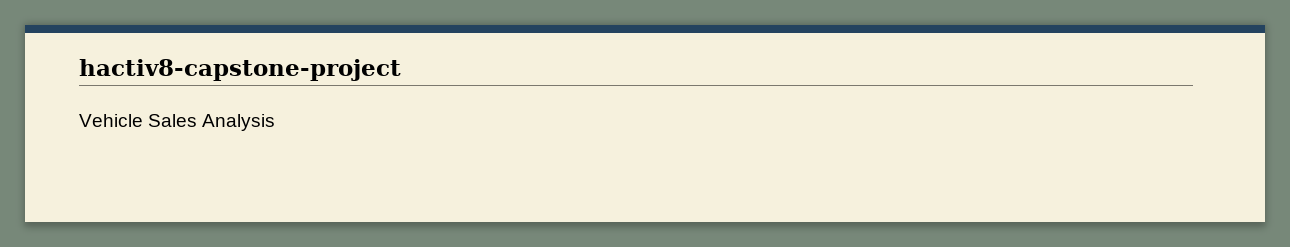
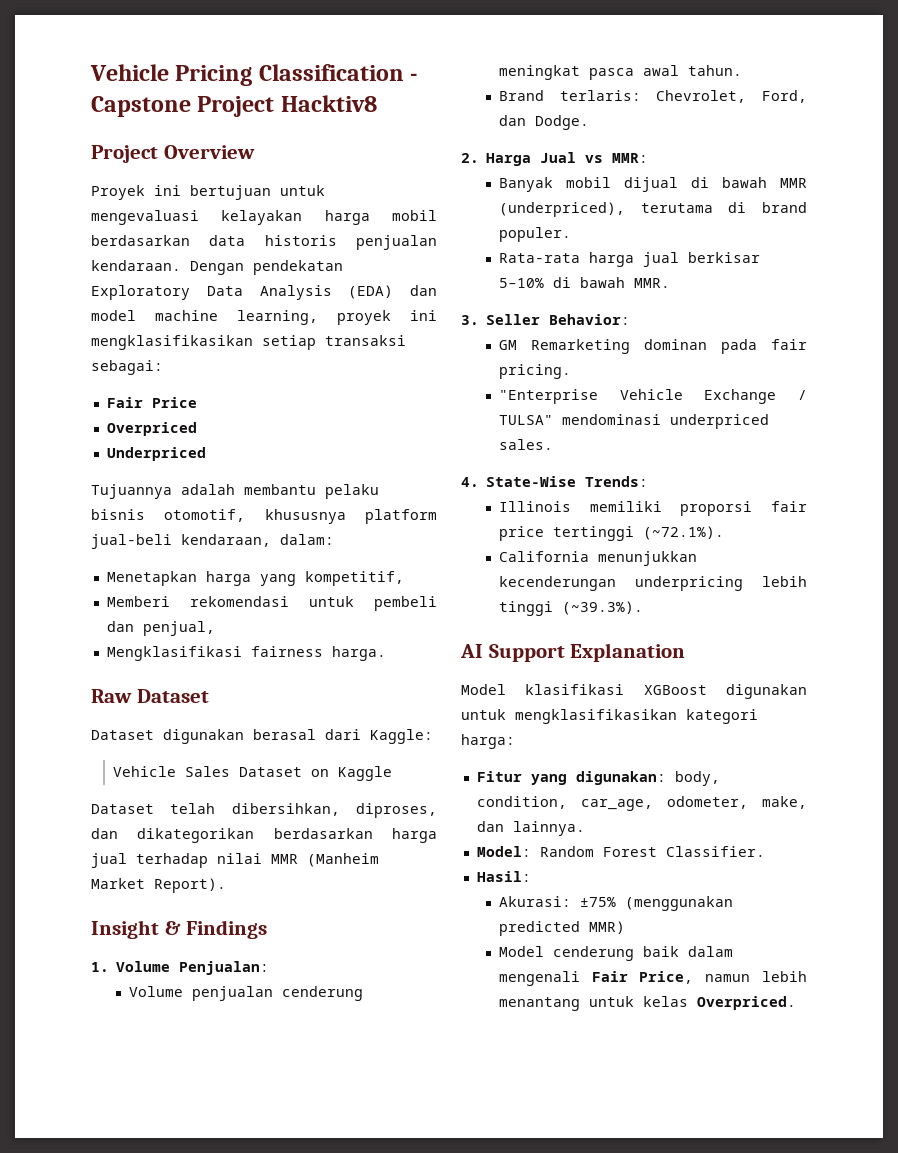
[79,59,401,81] [79,114,276,131] hactiv8-capstone-project // Vehicle Sales Analysis -> [90,64,418,86] [91,95,377,117] [91,145,255,163] [91,185,325,200] [91,210,437,225] [91,235,437,250] [91,260,343,275] [91,285,437,300] [91,310,437,325] [91,335,406,350] [91,360,163,375] [106,397,197,408] [106,422,197,436] [106,447,206,461] [91,484,379,499] [91,509,437,524] [91,534,334,549] [106,571,404,586] [106,596,437,611] [106,621,215,636] [106,646,386,661] [91,689,209,703] [91,729,433,744] [112,766,392,781] [91,803,437,818] [91,828,437,843] [91,853,379,868] [91,878,226,893] [91,920,268,939] [91,961,270,975] [128,986,363,1001] [498,65,742,80] [498,90,807,103] [498,115,589,130] [461,152,649,166] [498,177,807,192] [498,202,807,217] [498,227,571,242] [498,252,760,267] [498,277,670,288] [461,314,631,325] [498,339,807,354] [498,364,571,379] [498,389,807,404] [498,414,769,429] [498,439,553,450] [461,476,649,487] [498,501,807,516] [498,526,724,541] [498,551,697,566] [498,576,807,591] [498,601,643,616] [460,643,686,662] [461,684,807,699] [461,709,758,724] [461,734,515,749] [476,771,720,786] [476,796,807,811] [476,821,585,836] [476,846,765,857] [476,871,531,882] [498,896,733,911] [498,921,625,936] [498,946,733,961] [498,971,807,986] [498,996,796,1011] Vehicle Pricing Classification - Capstone Project Hacktiv8 // Project Overview // Proyek ini bertujuan untuk mengevaluasi kelayakan harga mobil berdasarkan data historis penjualan kendaraan. Dengan pendekatan Exploratory Data Analysis (EDA) dan model machine learning, proyek ini mengklasifikasikan setiap transaksi sebagai: // Fair Price // Overpriced // Underpriced // Tujuannya adalah membantu pelaku bisnis otomotif, khususnya platform jual-beli kendaraan, dalam: // Menetapkan harga yang kompetitif, // Memberi rekomendasi untuk pembeli dan penjual, // Mengklasifikasi fairness harga. // Raw Dataset // Dataset digunakan berasal dari Kaggle: // Vehicle Sales Dataset on Kaggle // Dataset telah dibersihkan, diproses, dan dikategorikan berdasarkan harga jual terhadap nilai MMR (Manheim Market Report). // Insight & Findings // 1. Volume Penjualan: // Volume penjualan cenderung meningkat pasca awal tahun. // Brand terlaris: Chevrolet, Ford, dan Dodge. // 2. Harga Jual vs MMR: // Banyak mobil dijual di bawah MMR (underpriced), terutama di brand populer. // Rata-rata harga jual berkisar 5–10% di bawah MMR. // 3. Seller Behavior: // GM Remarketing dominan pada fair pricing. // "Enterprise Vehicle Exchange / TULSA" mendominasi underpriced sales. // 4. State-Wise Trends: // Illinois memiliki proporsi fair price tertinggi (~72.1%). // California menunjukkan kecenderungan underpricing lebih tinggi (~39.3%). // AI Support Explanation // Model klasifikasi XGBoost digunakan untuk mengklasifikasikan kategori harga: // Fitur yang digunakan: body, condition, car_age, odometer, make, dan lainnya. // Model: Random Forest Classifier. // Hasil: // Akurasi: ±75% (menggunakan predicted MMR) // Model cenderung baik dalam mengenali Fair Price, namun lebih menantang untuk kelas Overpriced.

